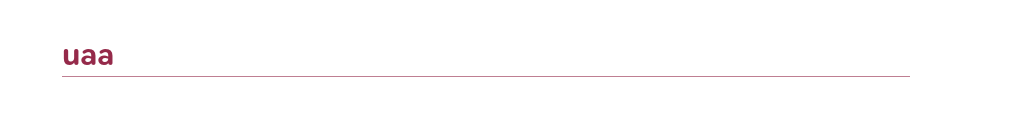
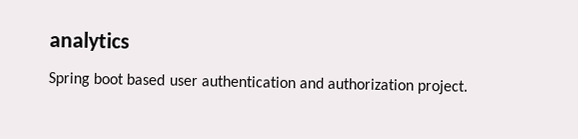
[62,48,114,65] uaa -> [49,30,130,52] [48,71,469,95] analytics // Spring boot based user authentication and authorization project.

